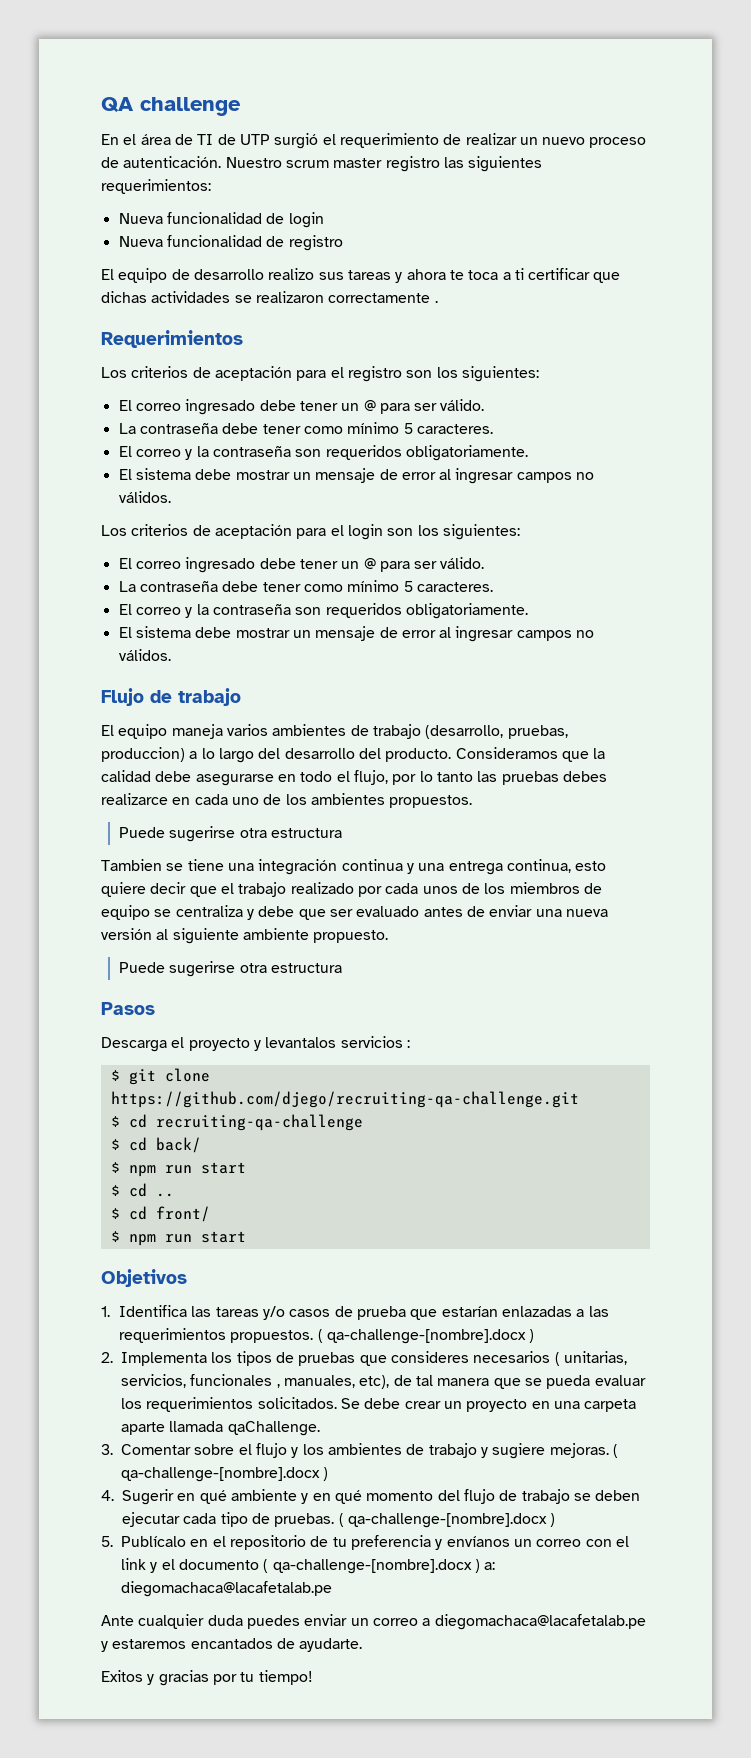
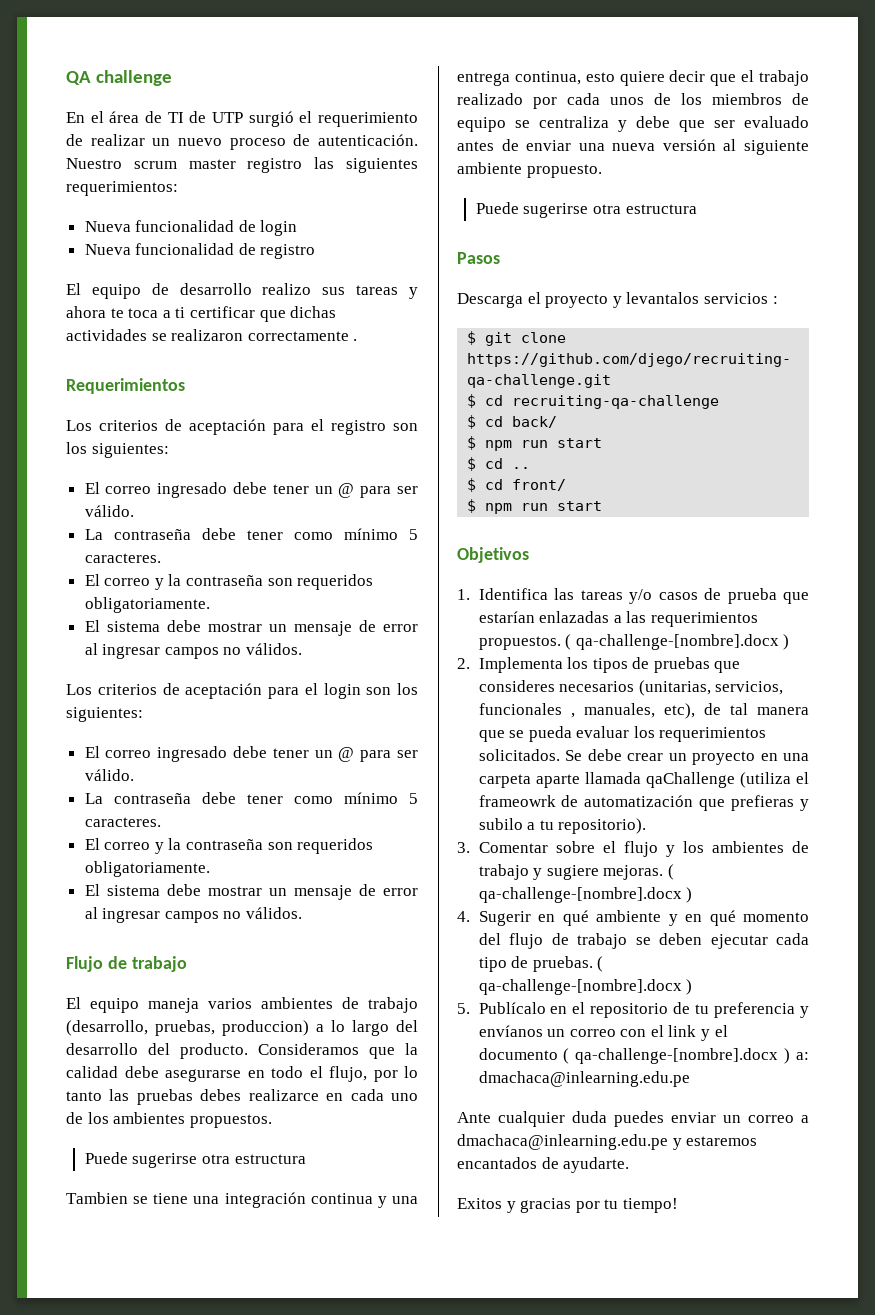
[554,1351,627,1366] ( unitarias, -> [638,680,711,696] (unitarias,
[227,1421,320,1436] qaChallenge. -> [645,772,809,788] [478,795,809,811] [478,818,647,834] qaChallenge (utiliza el frameowrk de automatización que prefieras y subilo a tu repositorio).
[121,1581,332,1597] diegomachaca@lacafetalab.pe -> [478,1071,690,1087] dmachaca@inlearning.edu.pe
[434,1614,646,1630] diegomachaca@lacafetalab.pe -> [457,1134,668,1150] dmachaca@inlearning.edu.pe

